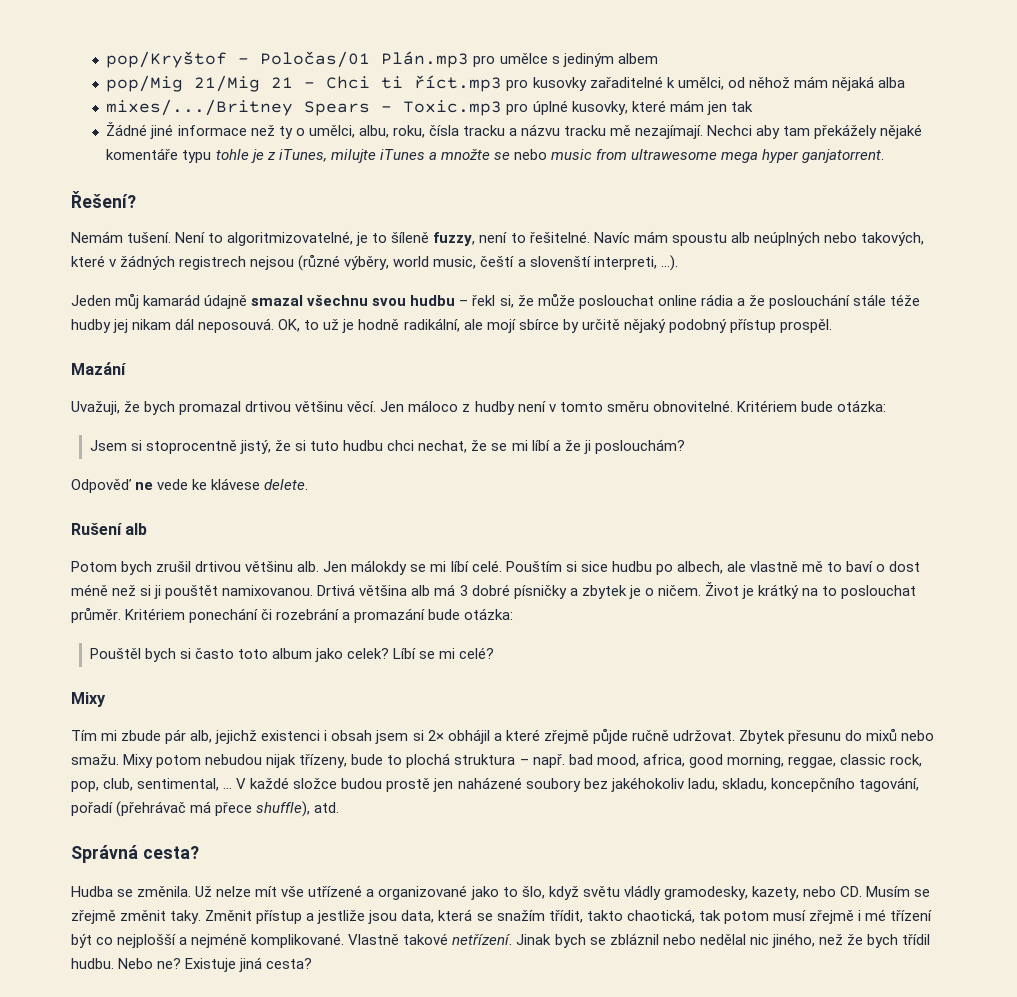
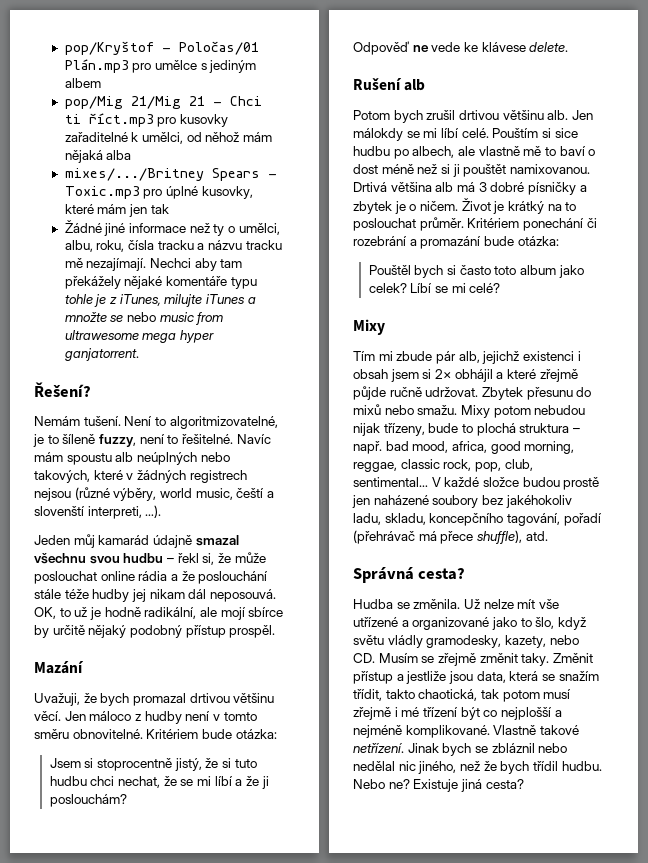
[137,778,233,791] sentimental, … -> [353,477,428,487] sentimental…

